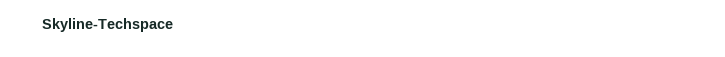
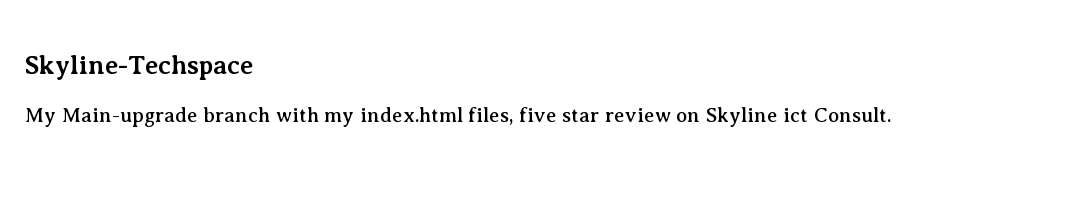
(173, 25) none -> [25,107,891,127] // My Main-upgrade branch with my index.html files, five star review on Skyline ict Consult.

